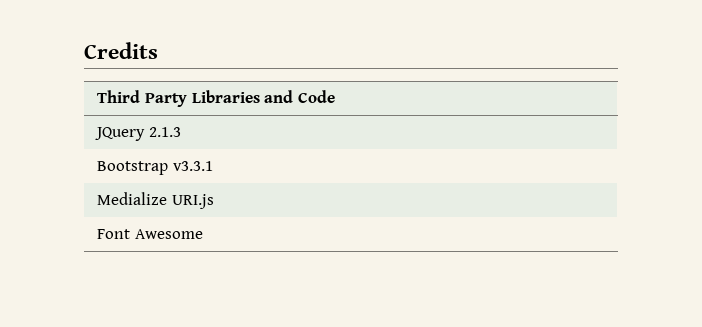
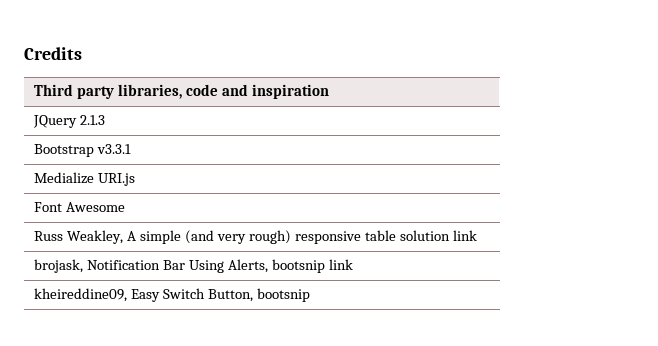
[145,90,335,107] Party Libraries and Code -> [77,84,329,99] party libraries, code and inspiration
(204, 234) none -> [34,230,477,244] [34,259,353,273] [34,288,311,302] // Russ Weakley, A simple (and very rough) responsive table solution link // brojask, Notification Bar Using Alerts, bootsnip link // kheireddine09, Easy Switch Button, bootsnip

